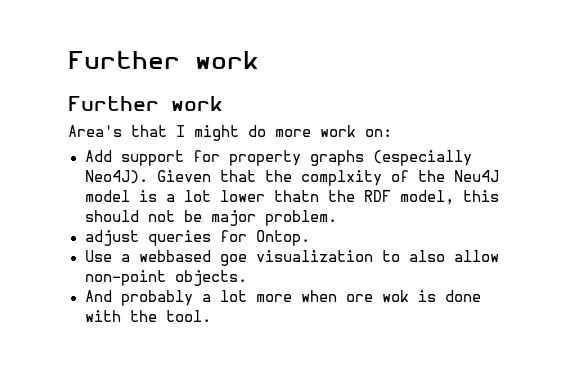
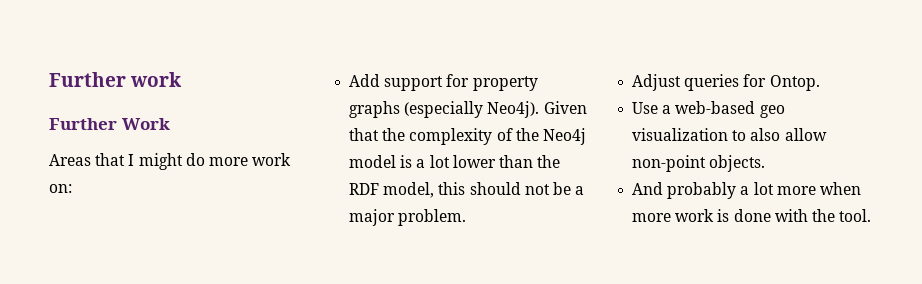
[171,96,223,111] [68,125,122,137] work // Area's -> [121,118,170,130] [49,154,91,166] Work // Areas
[84,170,211,184] Neo4J). Gieven -> [487,101,587,118] Neo4j). Given
[300,170,382,186] complxity -> [409,128,493,145] complexity
[453,170,499,182] Neu4J -> [542,128,586,145] Neo4j
[273,190,319,202] thatn -> [498,155,533,168] than
(202, 216) none -> [575,186,585,195] a
[84,230,139,246] adjust -> [632,74,682,91] Adjust
[138,250,247,266] webbased goe -> [675,101,785,118] web-based geo
[345,290,409,302] ore wok -> [632,209,715,222] more work

